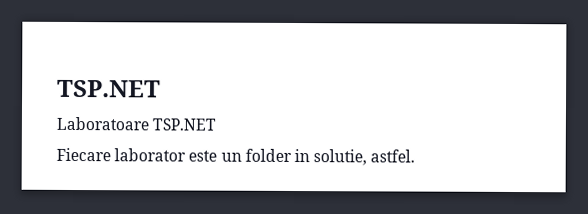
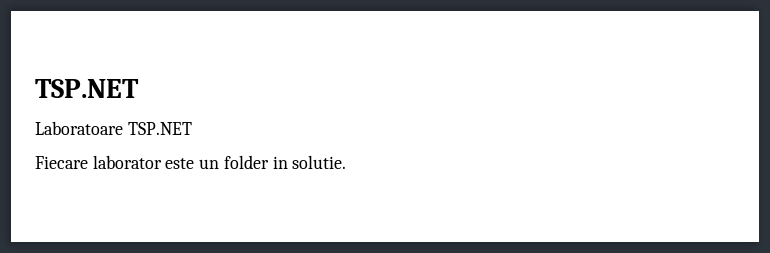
[313,149,416,166] solutie, astfel. -> [292,155,347,169] solutie.

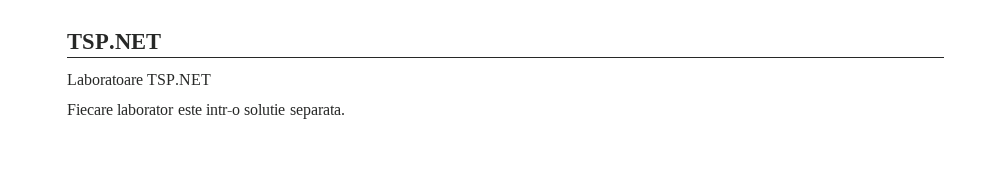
[199,155,347,169] un folder in solutie. -> [205,104,345,119] intr-o solutie separata.

